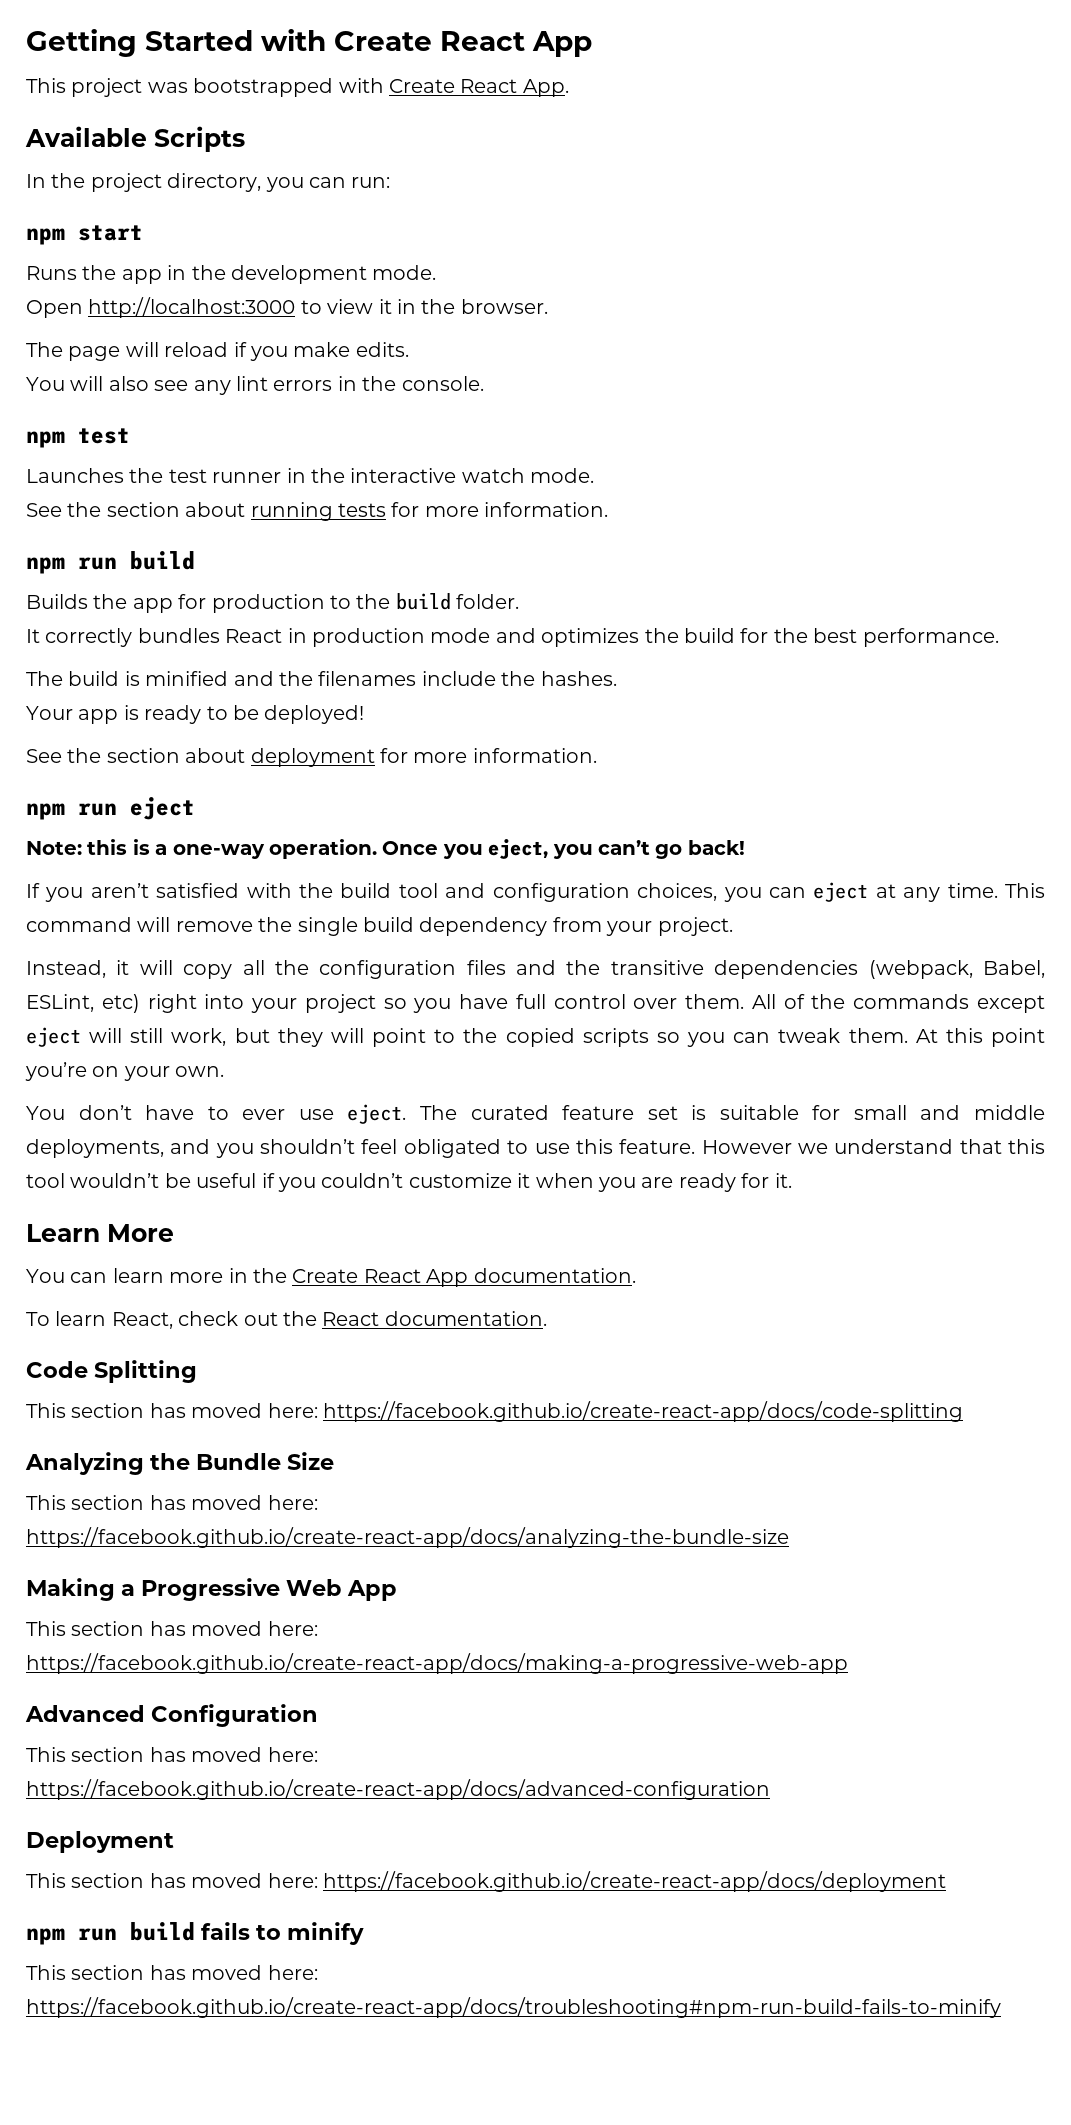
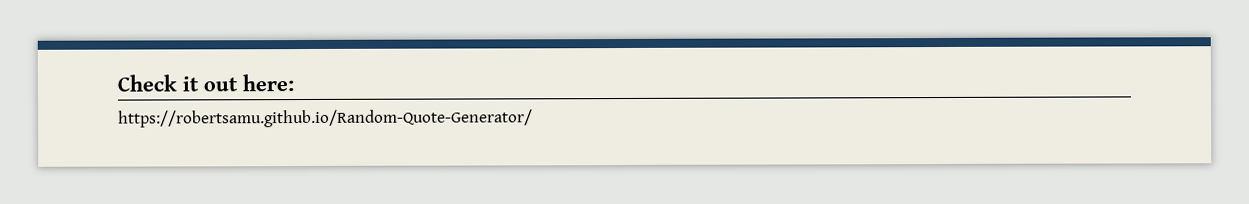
[26,29,592,57] [26,78,569,97] [25,126,245,152] [26,173,391,192] [26,225,143,245] [26,265,437,284] [26,297,548,318] [26,342,409,361] [26,376,484,395] [26,428,130,448] [26,468,595,483] [26,502,609,521] [26,551,195,574] [26,593,520,613] [26,628,999,647] [26,671,617,686] [26,705,365,724] [26,748,597,767] [26,797,195,820] [26,839,745,859] [26,882,1045,902] [26,917,733,936] [26,960,1045,979] [26,994,1045,1013] [26,1027,1045,1047] [25,1062,225,1081] [26,1104,1045,1124] [26,1139,1045,1158] [26,1173,792,1192] [26,1224,174,1242] [26,1268,636,1287] [26,1311,547,1329] [26,1360,198,1383] [26,1401,963,1422] [25,1452,335,1475] [26,1495,318,1510] [26,1527,789,1548] [26,1578,398,1601] [26,1621,318,1636] [26,1653,848,1674] [25,1704,319,1727] [26,1747,318,1762] [26,1779,770,1800] [26,1831,174,1853] [26,1871,946,1892] [26,1922,365,1945] [26,1965,318,1980] [26,1997,1001,2018] Getting Started with Create React App // This project was bootstrapped with Create React App. // Available Scripts // In the project directory, you can run: // npm start // Runs the app in the development mode. // Open http://localhost:3000 to view it in the browser. // The page will reload if you make edits. // You will also see any lint errors in the console. // npm test // Launches the test runner in the interactive watch mode. // See the section about running tests for more information. // npm run build // Builds the app for production to the build folder. // It correctly bundles React in production mode and optimizes the build for the best performance. // The build is minified and the filenames include the hashes. // Your app is ready to be deployed! // See the section about deployment for more information. // npm run eject // Note: this is a one-way operation. Once you eject, you can’t go back! // If you aren’t satisfied with the build tool and configuration choices, you can eject at any time. This command will remove the single build dependency from your project. // Instead, it will copy all the configuration files and the transitive dependencies (webpack, Babel, ESLint, etc) right into your project so you have full control over them. All of the commands except eject will still work, but they will point to the copied scripts so you can tweak them. At this point you’re on your own. // You don’t have to ever use eject. The curated feature set is suitable for small and middle deployments, and you shouldn’t feel obligated to use this feature. However we understand that this tool wouldn’t be useful if you couldn’t customize it when you are ready for it. // Learn More // You can learn more in the Create React App documentation. // To learn React, check out the React documentation. // Code Splitting // This section has moved here: https://facebook.github.io/create-react-app/docs/code-splitting // Analyzing the Bundle Size // This section has moved here: https://facebook.github.io/create-react-app/docs/analyzing-the-bundle-size // Making a Progressive Web App // This section has moved here: https://facebook.github.io/create-react-app/docs/making-a-progressive-web-app // Advanced Configuration // This section has moved here: https://facebook.github.io/create-react-app/docs/advanced-configuration // Deployment // This section has moved here: https://facebook.github.io/create-react-app/docs/deployment // npm run build fails to minify // This section has moved here: https://facebook.github.io/create-react-app/docs/troubleshooting#npm-run-build-fails-to-minify -> [117,74,294,92] [118,109,533,128] Check it out here: // https://robertsamu.github.io/Random-Quote-Generator/

